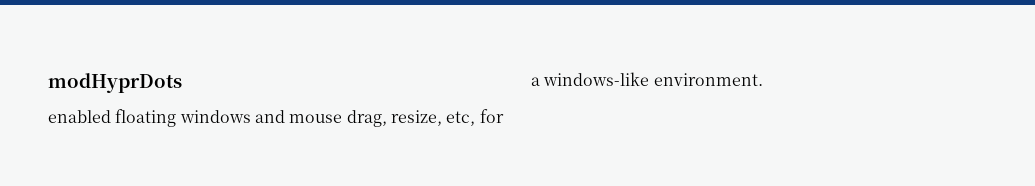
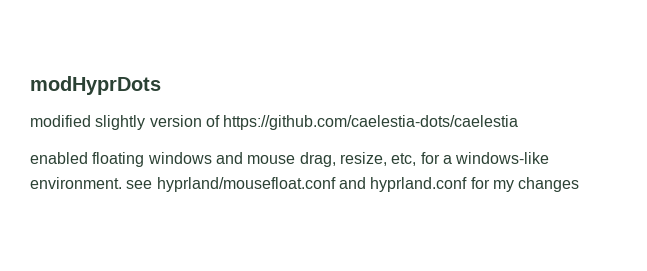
(182, 83) none -> [30,115,519,130] // modified slightly version of https://github.com/caelestia-dots/caelestia
(763, 79) none -> [126,177,580,192] see hyprland/mousefloat.conf and hyprland.conf for my changes

